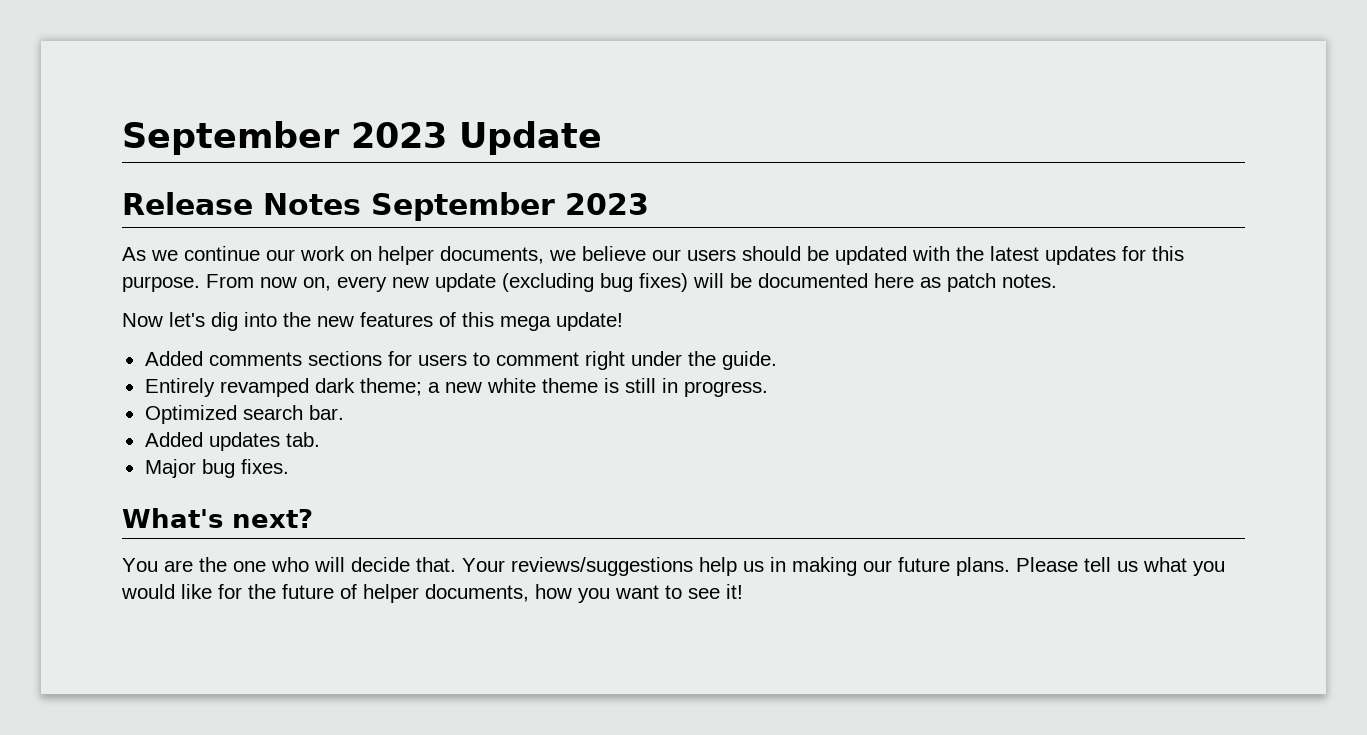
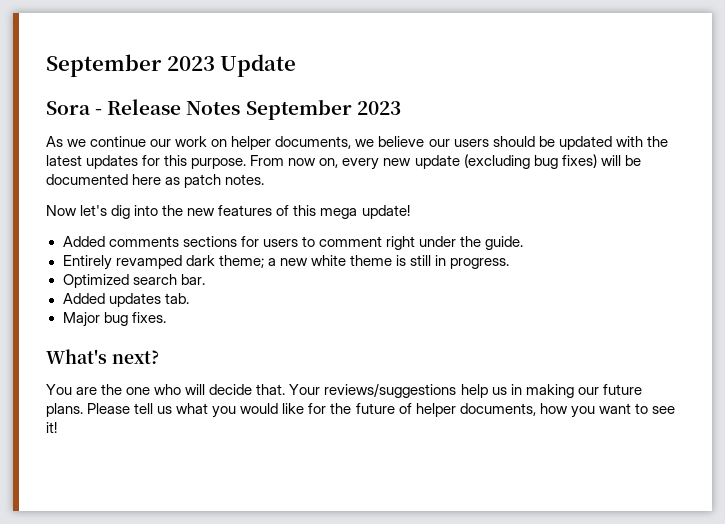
(602, 138) none -> [46,101,103,115] Sora -

